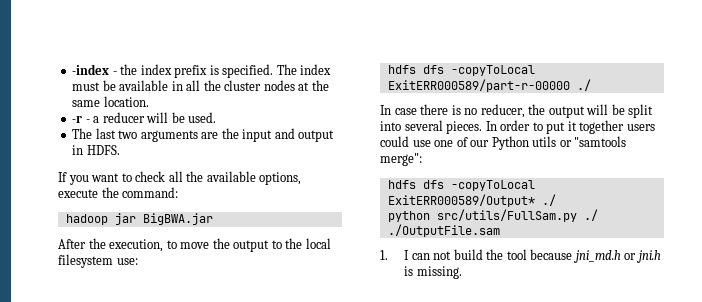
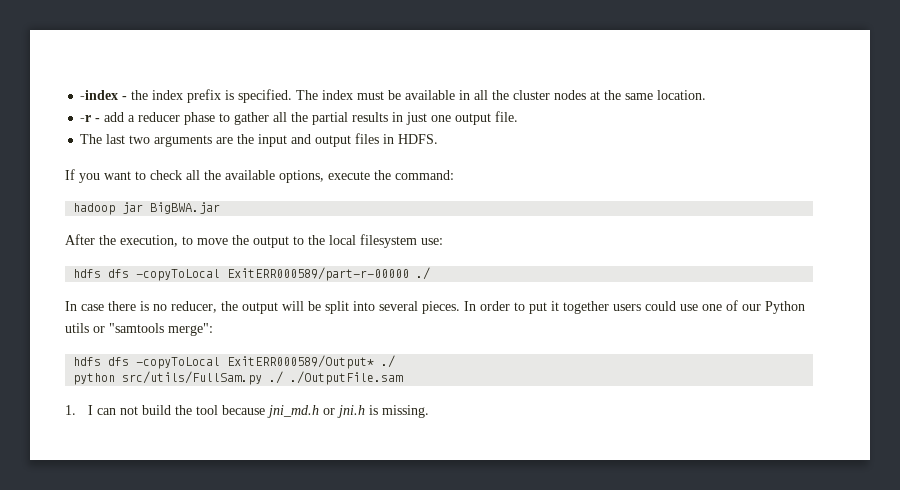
(90, 121) none -> [104,112,125,122] add
[146,112,217,123] will be used. -> [184,111,519,125] phase to gather all the partial results in just one output file.
(335, 136) none -> [355,133,380,144] files

